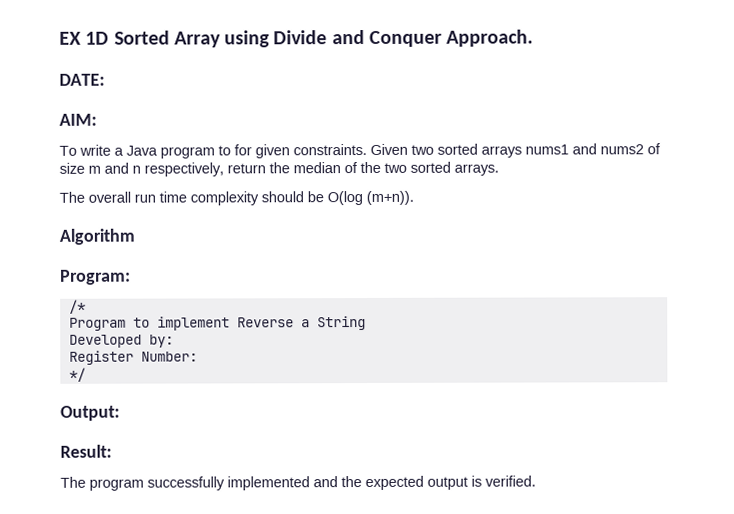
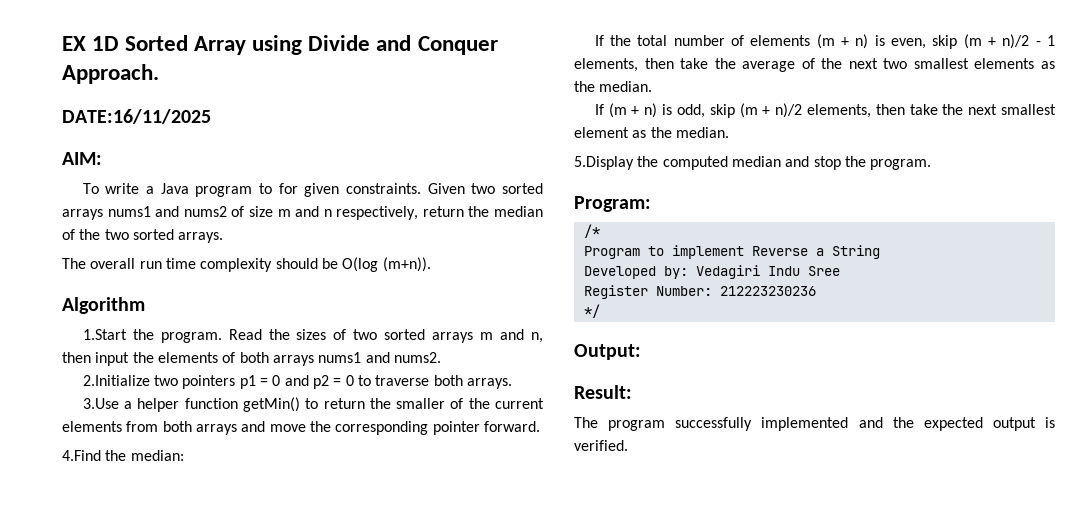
[59,73,105,86] DATE: -> [62,109,211,124] DATE:16/11/2025
(135, 236) none -> [82,329,543,343] [62,352,441,366] [82,375,512,389] [82,397,545,412] [62,421,540,435] [62,450,184,461] [594,34,1055,49] [574,58,1055,72] [574,81,653,92] [594,103,1056,118] [574,127,729,138] [574,156,932,170] // 1.Start the program. Read the sizes of two sorted arrays m and n, then input the elements of both arrays nums1 and nums2. // 2.Initialize two pointers p1 = 0 and p2 = 0 to traverse both arrays. // 3.Use a helper function getMin() to return the smaller of the current elements from both arrays and move the corresponding pointer forward. // 4.Find the median: // If the total number of elements (m + n) is even, skip (m + n)/2 - 1 elements, then take the average of the next two smallest elements as the median. // If (m + n) is odd, skip (m + n)/2 elements, then take the next smallest element as the median. // 5.Display the computed median and stop the program.
(174, 341) none -> [695,265,840,279] Vedagiri Indu Sree
(198, 356) none -> [719,286,816,296] 212223230236

